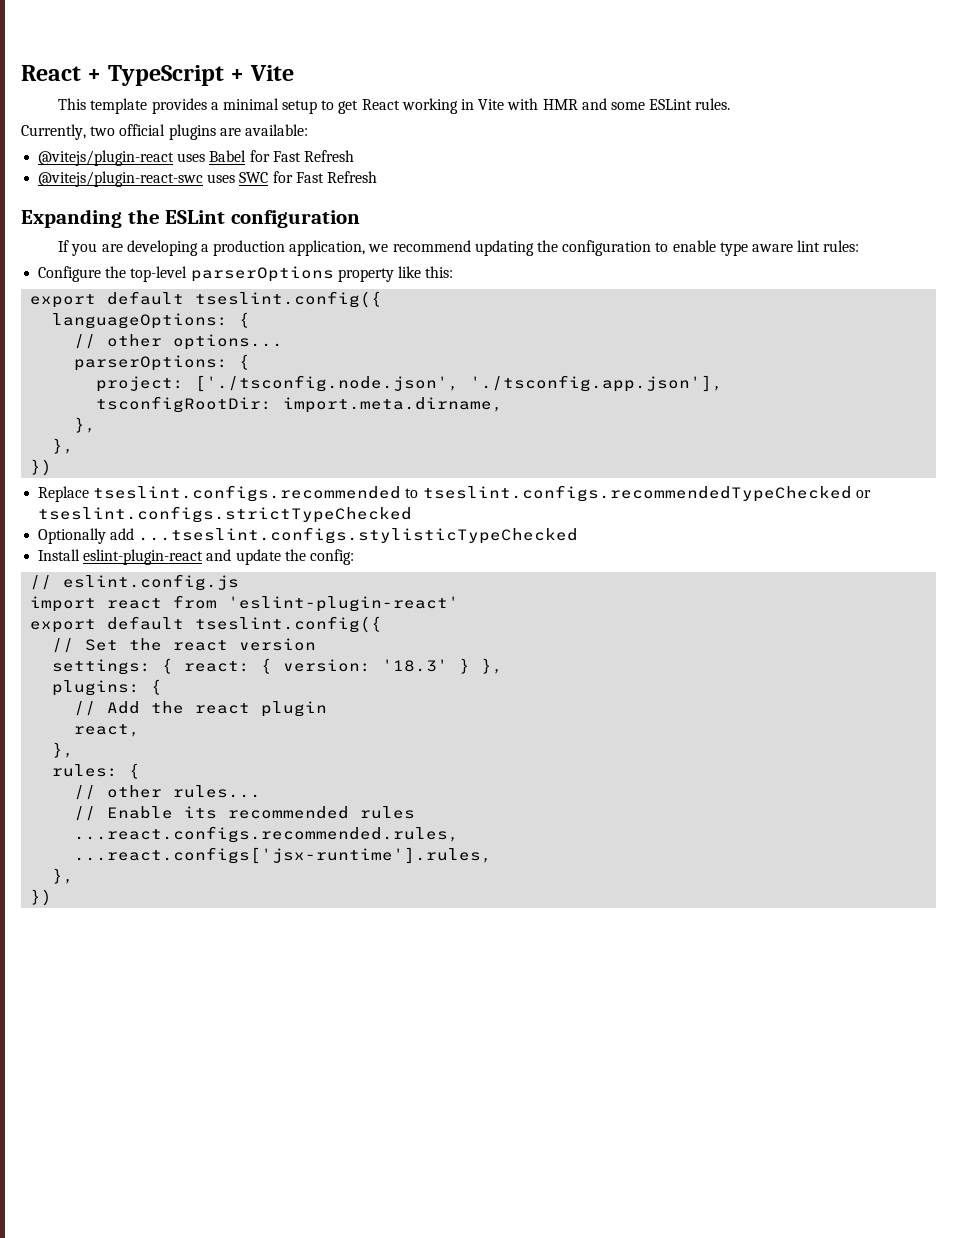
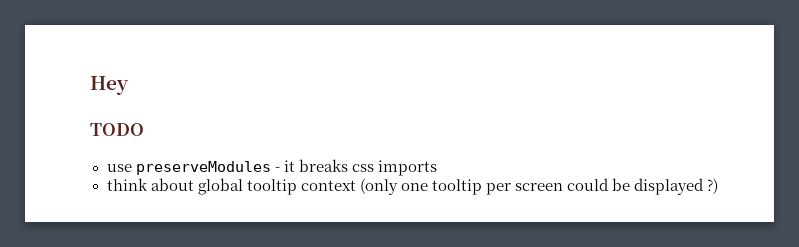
[21,65,294,86] [58,98,731,114] [21,124,308,140] [38,150,354,166] [38,171,377,187] [21,209,361,228] [58,240,860,256] [38,266,454,282] [30,291,383,308] [52,312,251,329] [74,334,284,350] [74,354,251,371] [96,375,724,392] [96,396,504,413] [74,417,97,433] [52,438,75,454] [30,459,53,476] [38,485,871,502] [38,506,413,523] [38,527,579,544] [38,549,354,565] [30,574,240,591] [30,595,460,612] [30,616,383,633] [52,638,317,653] [52,658,504,675] [52,679,163,696] [74,701,328,717] [74,724,141,737] [52,742,75,758] [52,763,141,779] [74,785,262,800] [74,806,416,821] [74,826,460,843] [74,847,493,864] [52,868,75,884] [30,889,53,906] React + TypeScript + Vite // This template provides a minimal setup to get React working in Vite with HMR and some ESLint rules. // Currently, two official plugins are available: // @vitejs/plugin-react uses Babel for Fast Refresh // @vitejs/plugin-react-swc uses SWC for Fast Refresh // Expanding the ESLint configuration // If you are developing a production application, we recommend updating the configuration to enable type aware lint rules: // Configure the top-level parserOptions property like this: // export default tseslint.config({ // languageOptions: { // // other options... // parserOptions: { // project: ['./tsconfig.node.json', './tsconfig.app.json'], // tsconfigRootDir: import.meta.dirname, // }, // }, // }) // Replace tseslint.configs.recommended to tseslint.configs.recommendedTypeChecked or tseslint.configs.strictTypeChecked // Optionally add ...tseslint.configs.stylisticTypeChecked // Install eslint-plugin-react and update the config: // // eslint.config.js // import react from 'eslint-plugin-react' // export default tseslint.config({ // // Set the react version // settings: { react: { version: '18.3' } }, // plugins: { // // Add the react plugin // react, // }, // rules: { // // other rules... // // Enable its recommended rules // ...react.configs.recommended.rules, // ...react.configs['jsx-runtime'].rules, // }, // }) -> [90,76,129,95] [90,123,144,136] [106,159,437,176] [106,178,719,195] Hey // TODO // use preserveModules - it breaks css imports // think about global tooltip context (only one tooltip per screen could be displayed ?)

